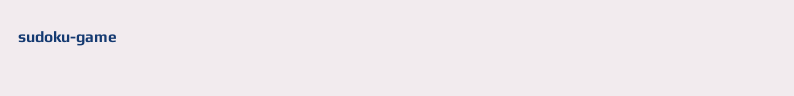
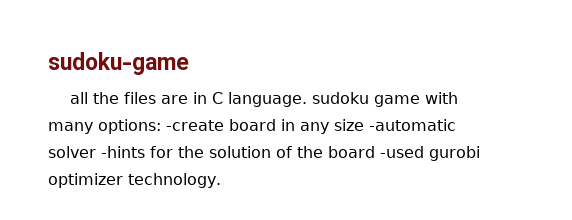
(117, 38) none -> [69,92,458,107] [48,119,456,134] [48,146,480,161] [48,173,221,188] // all the files are in C language. sudoku game with many options: -create board in any size -automatic solver -hints for the solution of the board -used gurobi optimizer technology.

